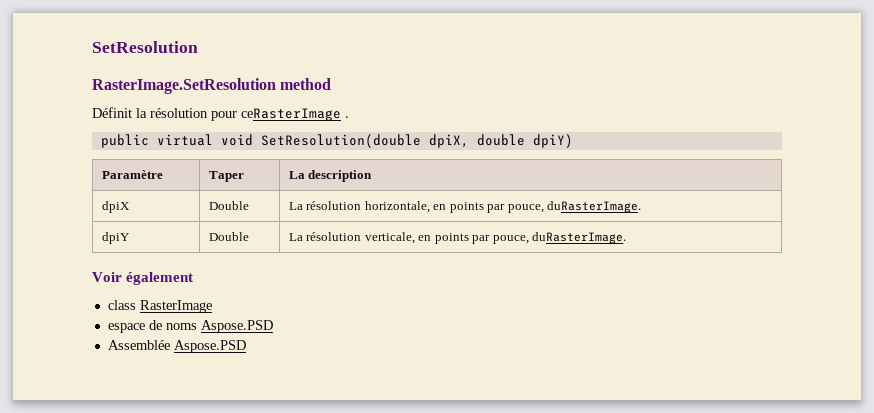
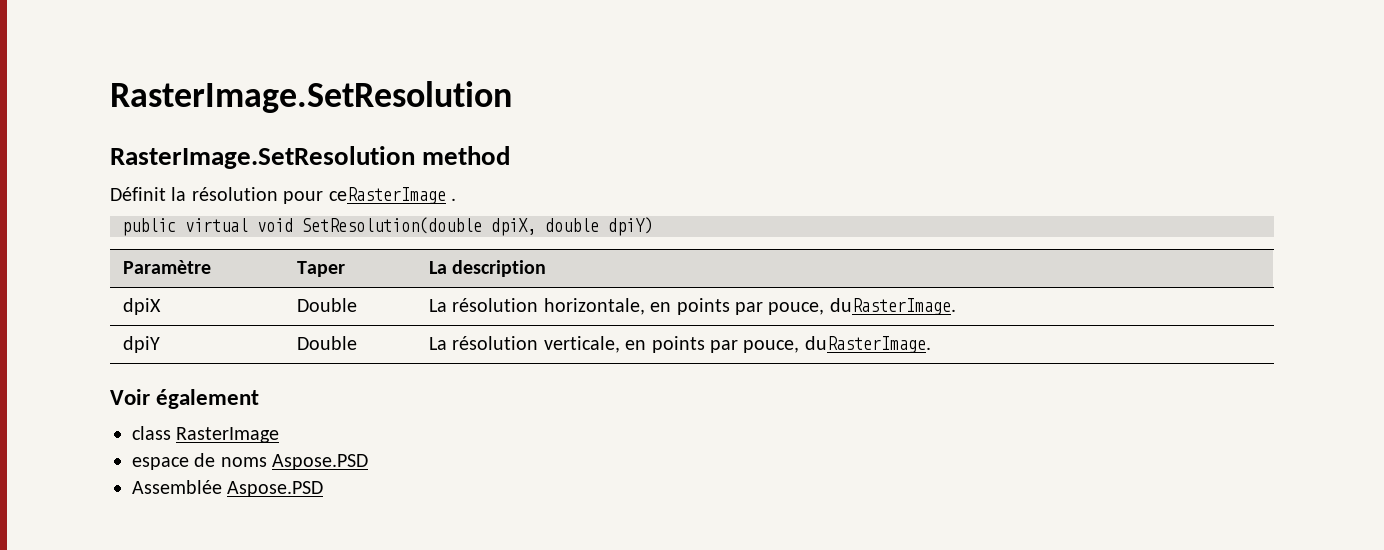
[92,41,198,53] SetResolution -> [110,81,512,113] RasterImage.SetResolution

